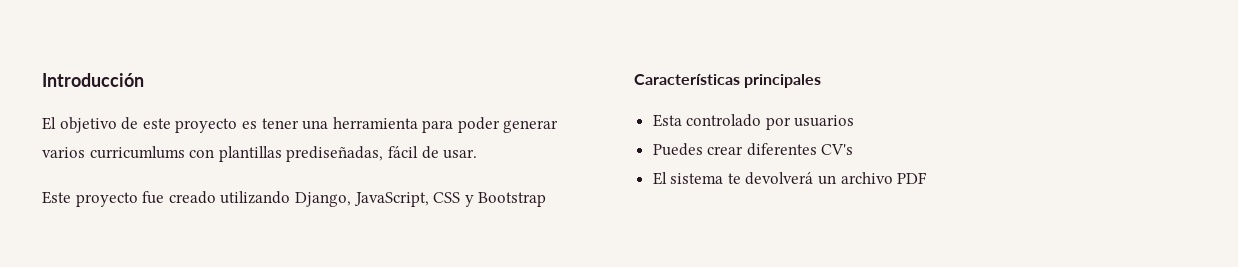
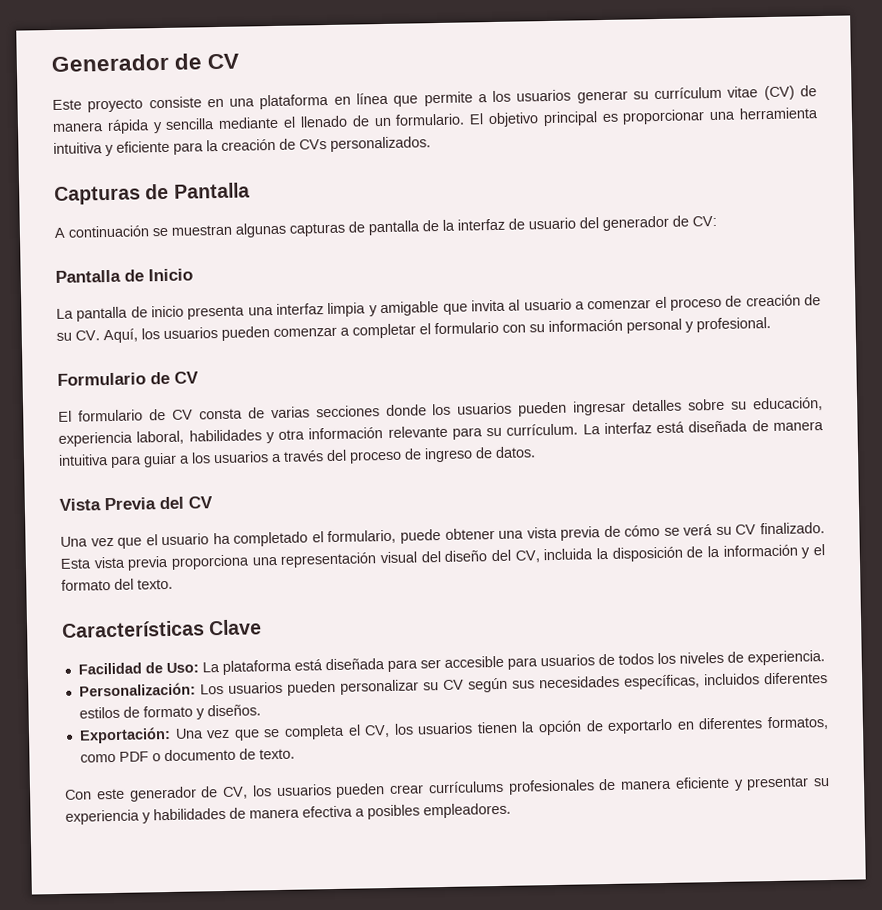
[42,73,144,87] [42,117,559,133] [42,146,478,162] [42,191,547,207] [634,74,822,88] [652,114,855,130] [652,143,854,156] [652,172,928,185] Introducción // El objetivo de este proyecto es tener una herramienta para poder generar varios curricumlums con plantillas prediseñadas, fácil de usar. // Este proyecto fue creado utilizando Django, JavaScript, CSS y Bootstrap // Características principales // Esta controlado por usuarios // Puedes crear diferentes CV's // El sistema te devolverá un archivo PDF -> [51,53,240,72] [52,85,818,113] [52,107,818,135] [53,136,431,157] [54,182,250,205] [54,215,717,238] [55,268,193,283] [56,294,822,322] [56,316,771,344] [57,371,199,386] [58,397,823,422] [58,420,824,447] [58,446,536,468] [59,496,213,511] [60,522,825,549] [60,544,825,571] [61,578,173,591] [61,619,263,638] [77,650,825,676] [78,672,828,697] [78,704,261,720] [78,716,829,744] [79,748,295,763] [65,776,830,802] [65,802,511,825] Generador de CV // Este proyecto consiste en una plataforma en línea que permite a los usuarios generar su currículum vitae (CV) de manera rápida y sencilla mediante el llenado de un formulario. El objetivo principal es proporcionar una herramienta intuitiva y eficiente para la creación de CVs personalizados. // Capturas de Pantalla // A continuación se muestran algunas capturas de pantalla de la interfaz de usuario del generador de CV: // Pantalla de Inicio // La pantalla de inicio presenta una interfaz limpia y amigable que invita al usuario a comenzar el proceso de creación de su CV. Aquí, los usuarios pueden comenzar a completar el formulario con su información personal y profesional. // Formulario de CV // El formulario de CV consta de varias secciones donde los usuarios pueden ingresar detalles sobre su educación, experiencia laboral, habilidades y otra información relevante para su currículum. La interfaz está diseñada de manera intuitiva para guiar a los usuarios a través del proceso de ingreso de datos. // Vista Previa del CV // Una vez que el usuario ha completado el formulario, puede obtener una vista previa de cómo se verá su CV finalizado. Esta vista previa proporciona una representación visual del diseño del CV, incluida la disposición de la información y el formato del texto. // Características Clave // Facilidad de Uso: La plataforma está diseñada para ser accesible para usuarios de todos los niveles de experiencia. // Personalización: Los usuarios pueden personalizar su CV según sus necesidades específicas, incluidos diferentes estilos de formato y diseños. // Exportación: Una vez que se completa el CV, los usuarios tienen la opción de exportarlo en diferentes formatos, como PDF o documento de texto. // Con este generador de CV, los usuarios pueden crear currículums profesionales de manera eficiente y presentar su experiencia y habilidades de manera efectiva a posibles empleadores.

